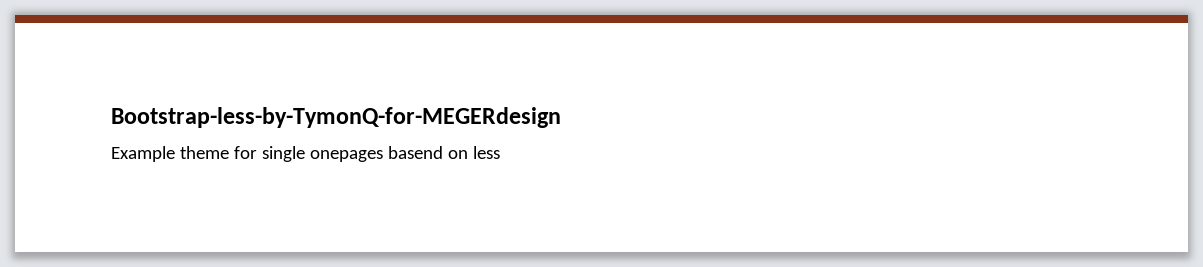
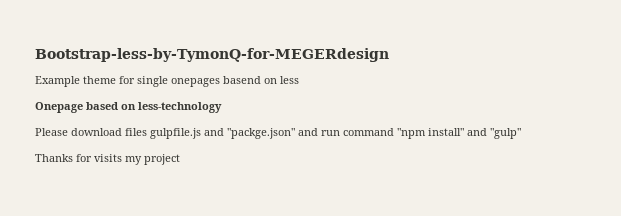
(500, 152) none -> [35,102,222,113] [35,128,521,139] [35,154,180,165] // Onepage based on less-technology // Please download files gulpfile.js and "packge.json" and run command "npm install" and "gulp" // Thanks for visits my project

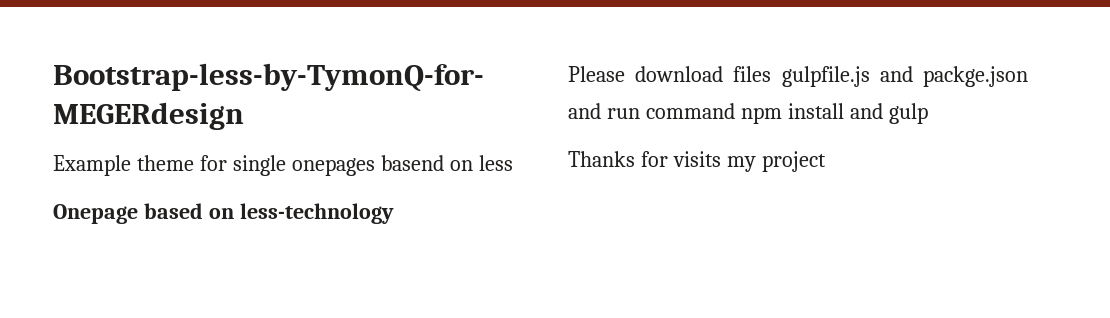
[227,128,295,139] "packge.json" -> [923,66,1028,87] packge.json
[397,128,521,139] "npm install" and "gulp" -> [740,103,928,124] npm install and gulp

